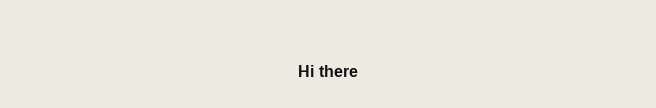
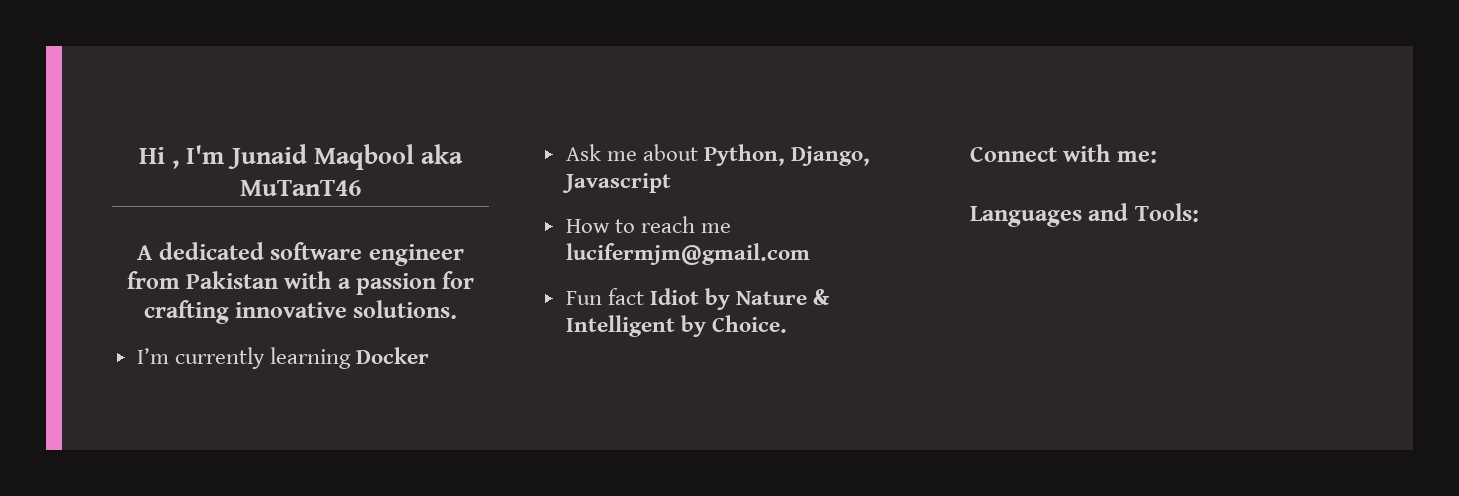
[318,65,358,77] there -> [172,144,463,170] [240,180,361,196] [137,242,464,266] [126,271,475,295] [143,300,458,324] [136,347,429,369] [565,144,871,166] [561,173,671,193] [565,216,731,233] [565,243,810,265] [565,288,831,310] [565,315,787,337] [970,144,1157,163] [970,203,1199,227] , I'm Junaid Maqbool aka MuTanT46 // A dedicated software engineer from Pakistan with a passion for crafting innovative solutions. // I’m currently learning Docker // Ask me about Python, Django, Javascript // How to reach me lucifermjm@gmail.com // Fun fact Idiot by Nature & Intelligent by Choice. // Connect with me: // Languages and Tools:

